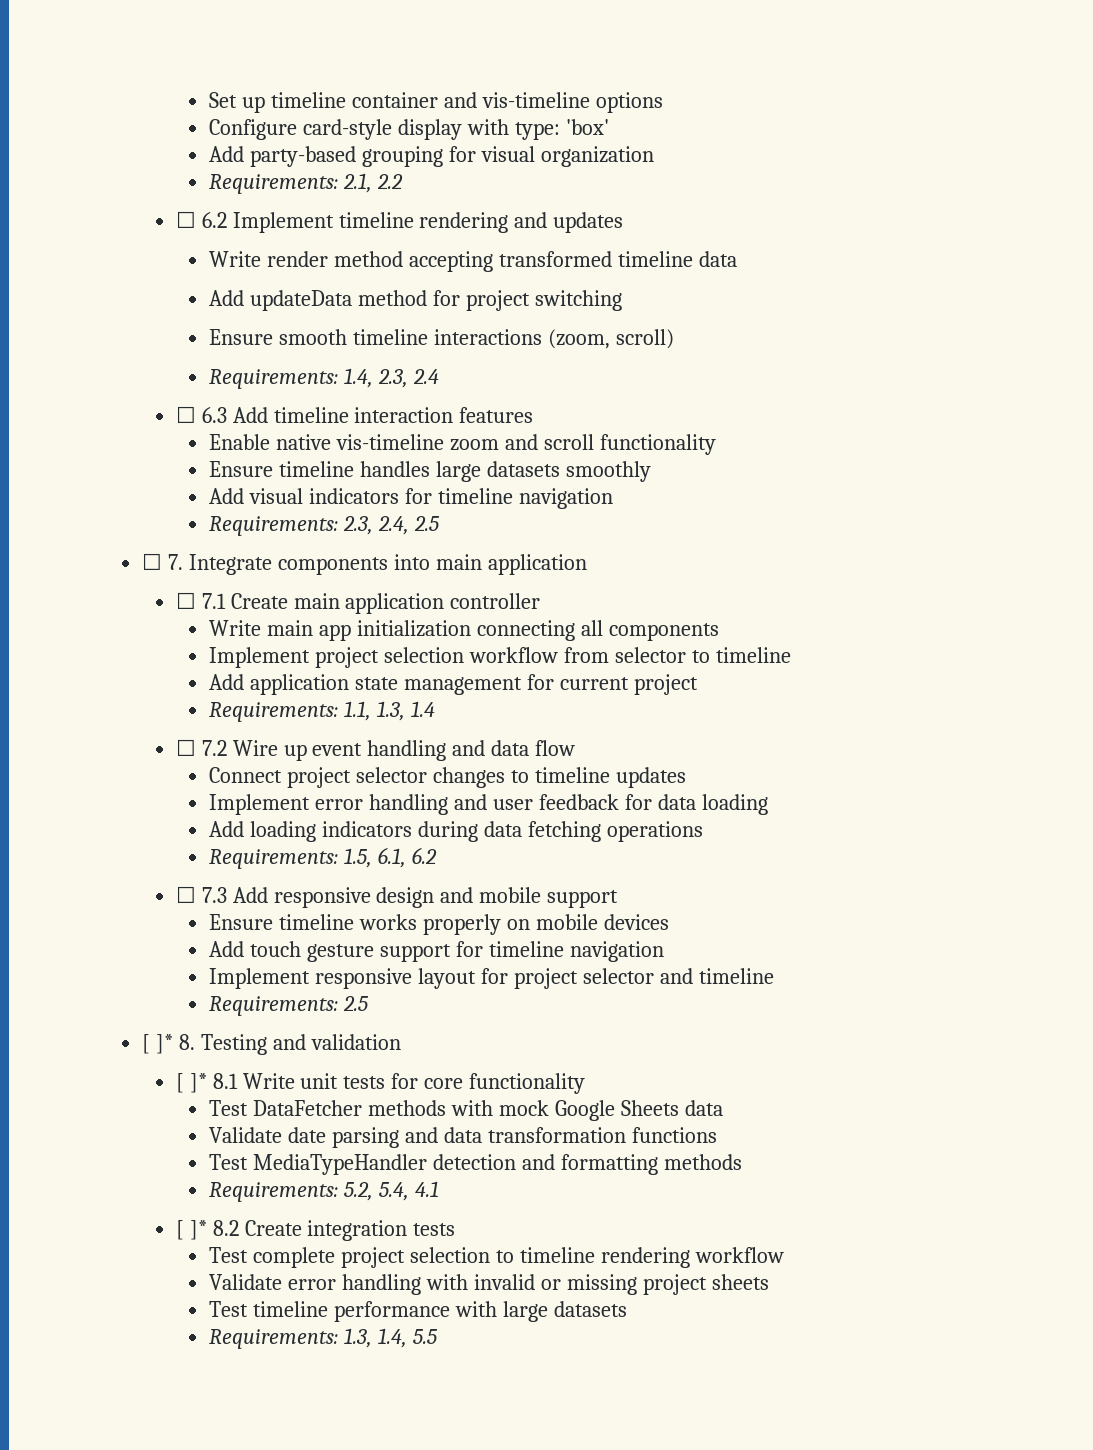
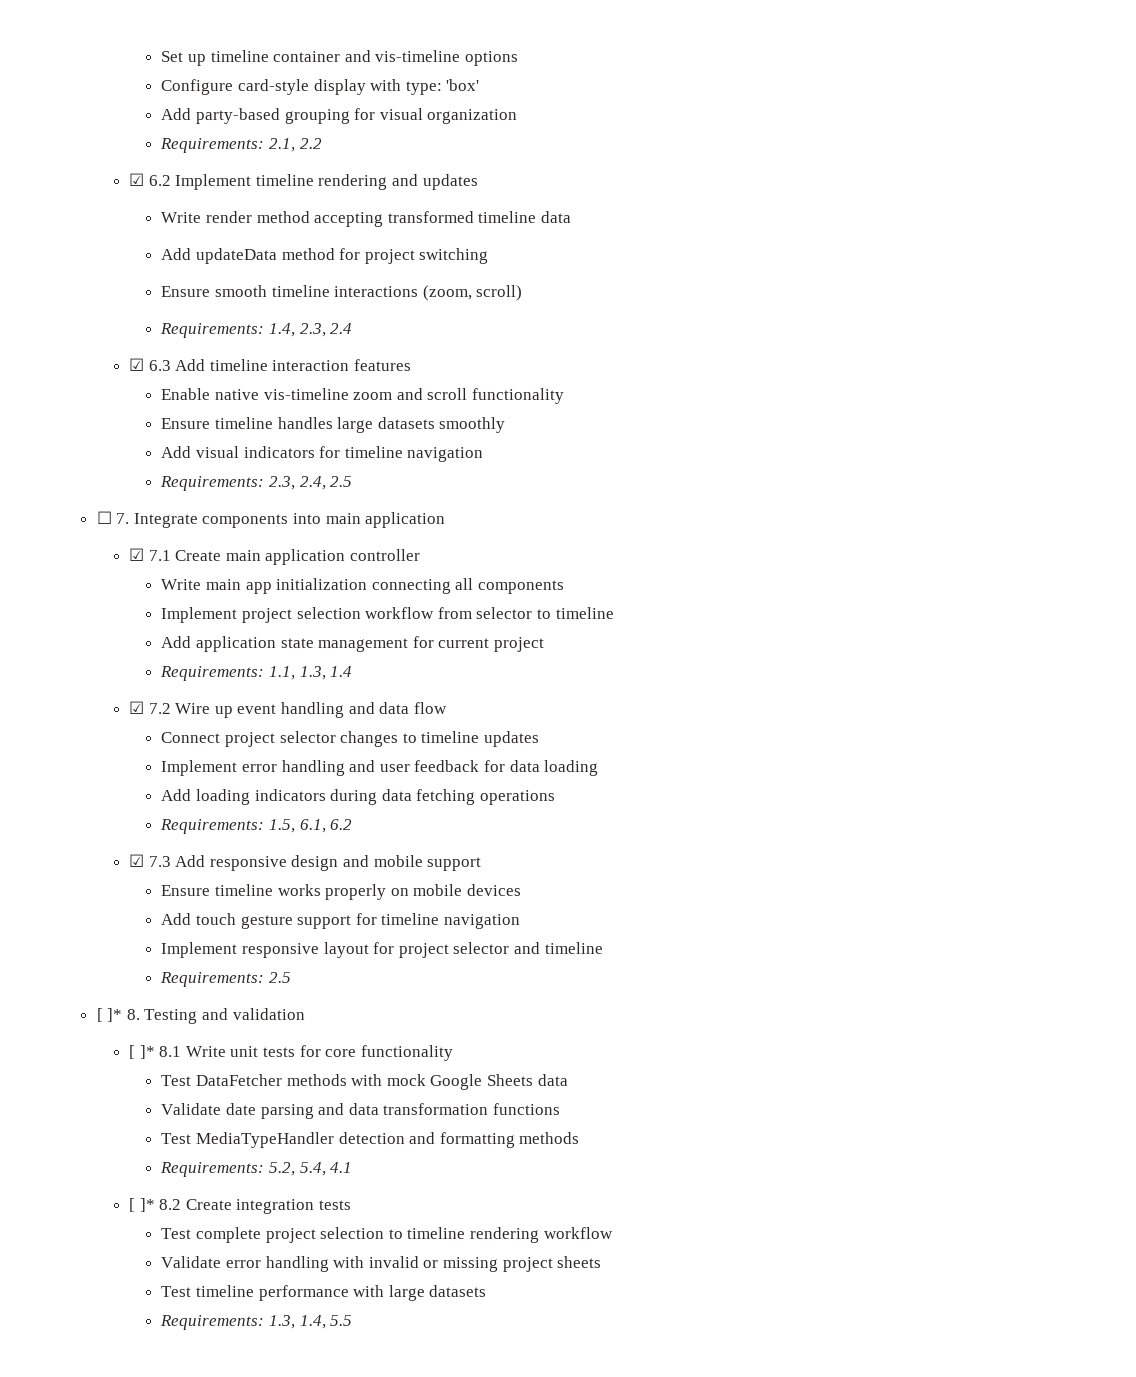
[175,211,196,228] ☐ -> [129,173,145,186] ☑
[175,406,196,423] ☐ -> [129,358,145,371] ☑
[175,592,196,609] ☐ -> [129,548,145,561] ☑
[175,739,196,756] ☐ -> [129,701,145,714] ☑
[175,886,196,903] ☐ -> [129,854,145,867] ☑

